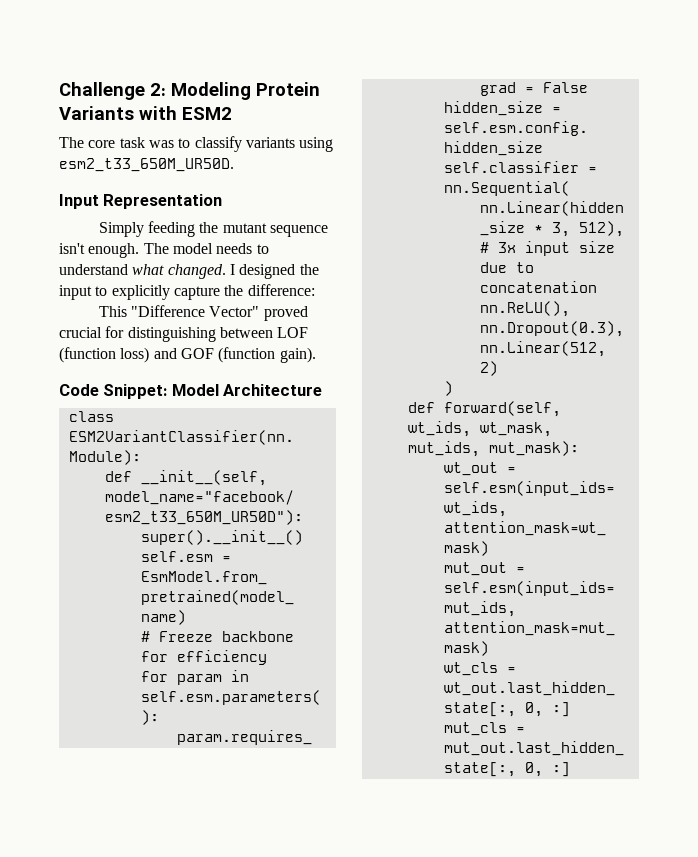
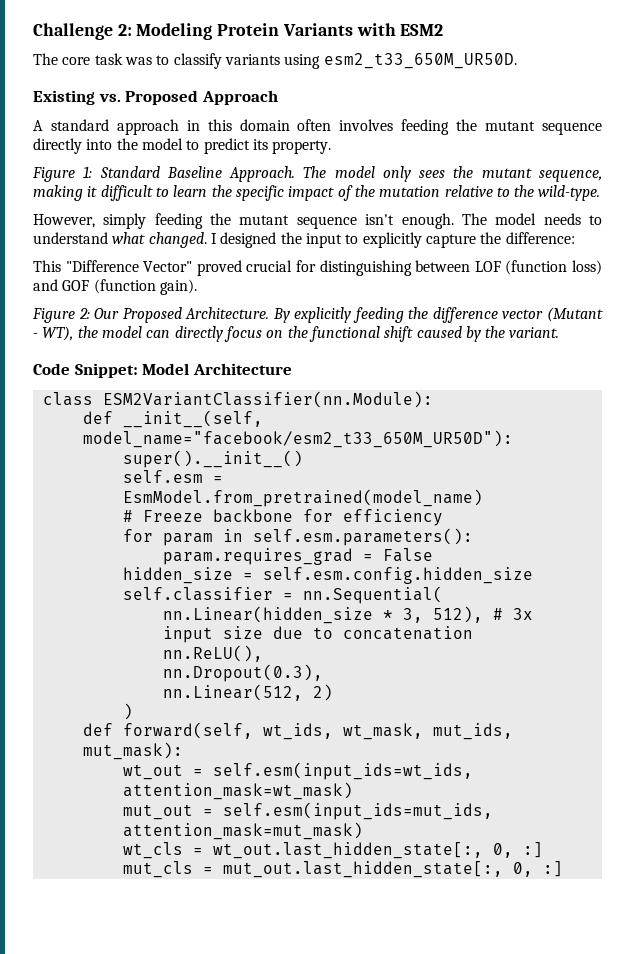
[59,194,223,209] [98,222,144,237] Input Representation // Simply -> [33,90,278,105] [33,119,603,135] [33,138,332,154] [32,166,602,182] [33,185,601,201] [33,213,147,229] Existing vs. Proposed Approach // A standard approach in this domain often involves feeding the mutant sequence directly into the model to predict its property. // Figure 1: Standard Baseline Approach. The model only sees the mutant sequence, making it difficult to learn the specific impact of the mutation relative to the wild-type. // However, simply
(316, 355) none -> [32,307,604,323] [33,326,560,342] // Figure 2: Our Proposed Architecture. By explicitly feeding the difference vector (Mutant - WT), the model can directly focus on the functional shift caused by the variant.

